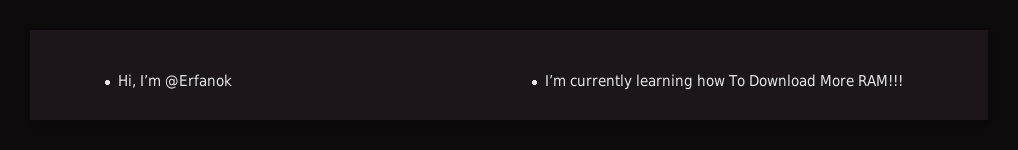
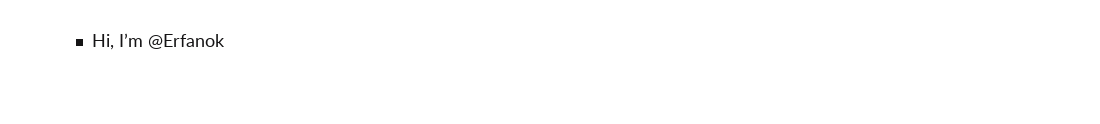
[544,74,903,90] // I’m currently learning how To Download More RAM!!! -> (225, 41) none

